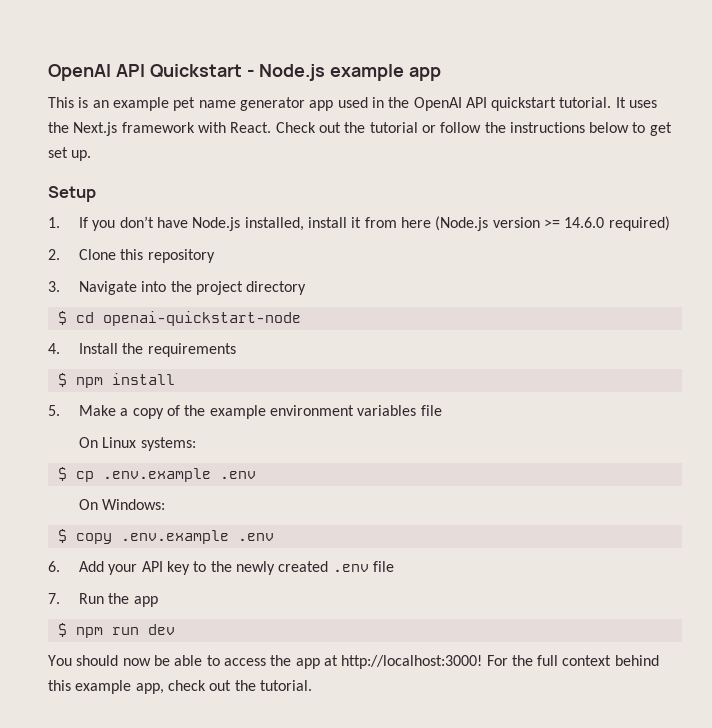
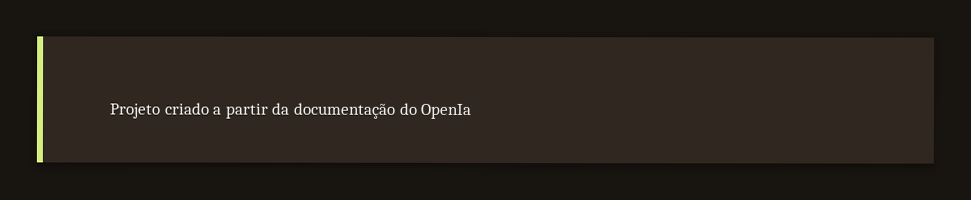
[48,64,442,81] [48,97,658,111] [48,122,672,136] [48,147,92,161] [48,186,96,202] [48,216,670,231] [48,249,215,263] [48,281,307,295] [57,311,301,326] [48,343,236,357] [57,373,175,388] [48,405,442,419] [79,437,196,451] [57,467,256,482] [79,499,166,510] [57,529,274,544] [48,561,395,575] [48,593,158,607] [57,623,175,638] [48,655,659,669] [48,680,312,694] OpenAI API Quickstart - Node.js example app // This is an example pet name generator app used in the OpenAI API quickstart tutorial. It uses the Next.js framework with React. Check out the tutorial or follow the instructions below to get set up. // Setup // 1. If you don’t have Node.js installed, install it from here (Node.js version >= 14.6.0 required) // 2. Clone this repository // 3. Navigate into the project directory // $ cd openai-quickstart-node // 4. Install the requirements // $ npm install // 5. Make a copy of the example environment variables file // On Linux systems: // $ cp .env.example .env // On Windows: // $ copy .env.example .env // 6. Add your API key to the newly created .env file // 7. Run the app // $ npm run dev // You should now be able to access the app at http://localhost:3000! For the full context behind this example app, check out the tutorial. -> [109,102,472,119] Projeto criado a partir da documentação do OpenIa

